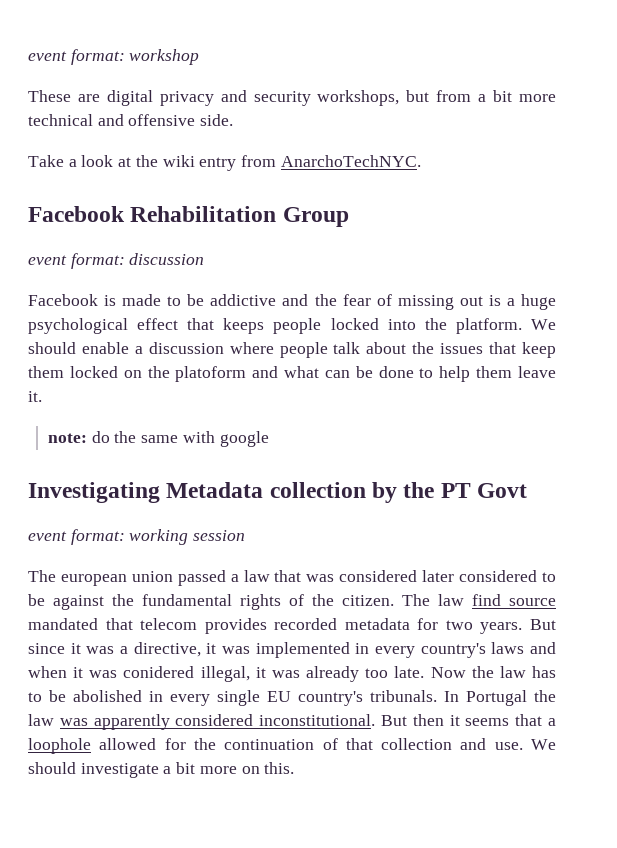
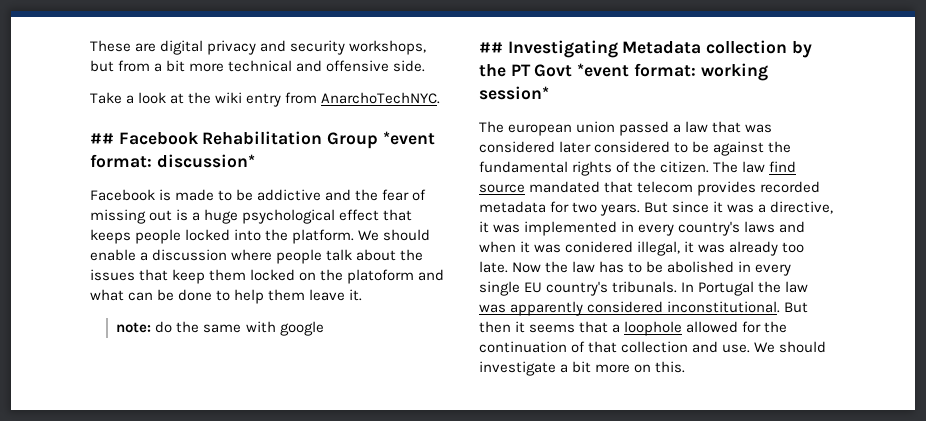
[28,49,200,65] event format: workshop // -> (90, 46) none
(421, 161) none -> [90,133,114,144] ##
[28,253,205,269] // event format: discussion -> [382,131,435,145] [90,154,255,168] *event format: discussion*
(269, 439) none -> [479,42,503,53] ##
[28,531,67,541] // event -> [577,63,630,77] *event
[193,530,246,541] session -> [479,86,549,100] session*

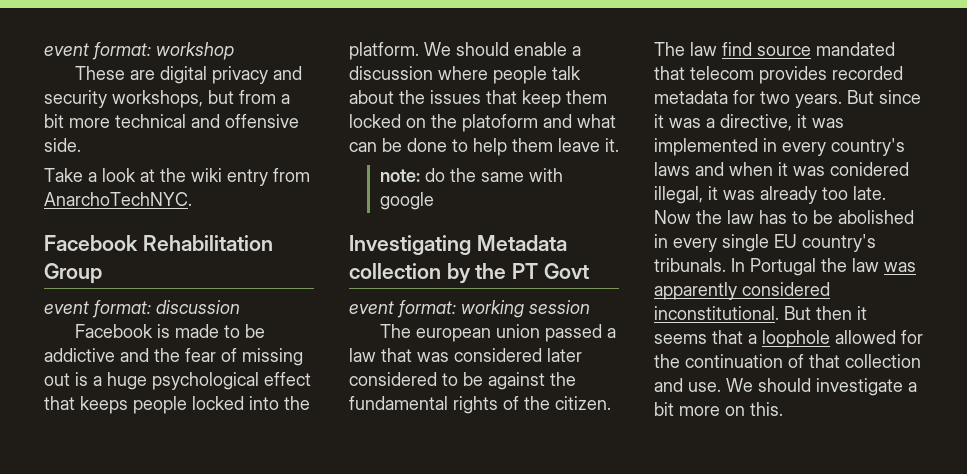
(90, 46) none -> [44,42,234,60] event format: workshop //
[90,133,114,144] ## -> (192, 199) none
[382,131,435,145] [90,154,255,168] *event format: discussion* -> [44,300,240,318] // event format: discussion
[479,42,503,53] ## -> (435, 201) none
[577,63,630,77] *event -> [349,301,394,314] // event
[479,86,549,100] session* -> [529,300,590,314] session

